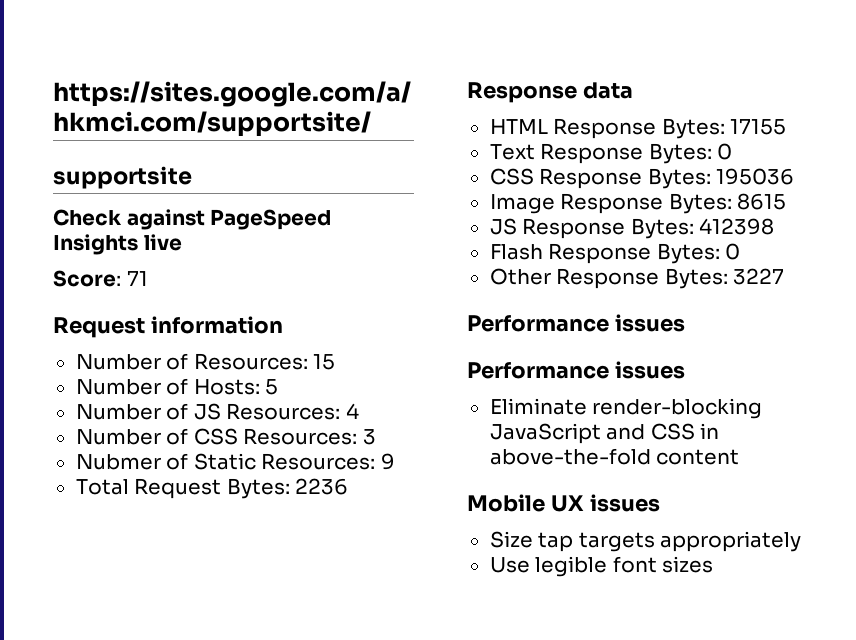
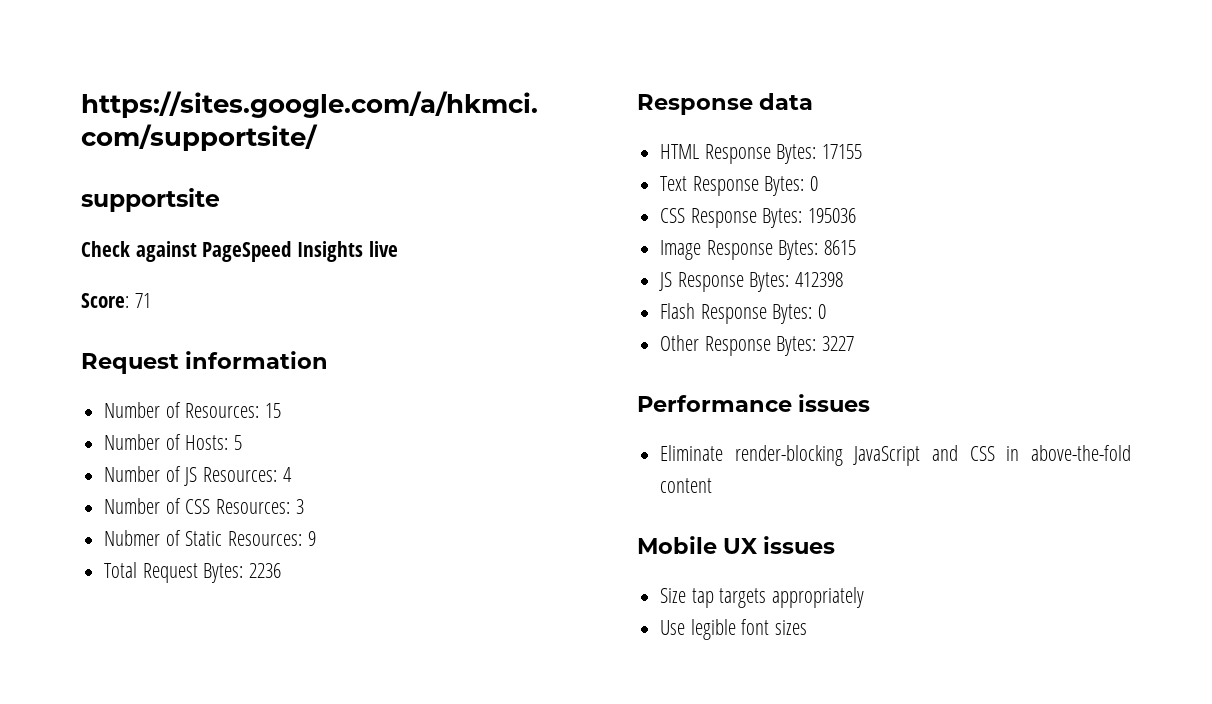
[467,361,685,379] // Performance issues -> (871, 403) none

